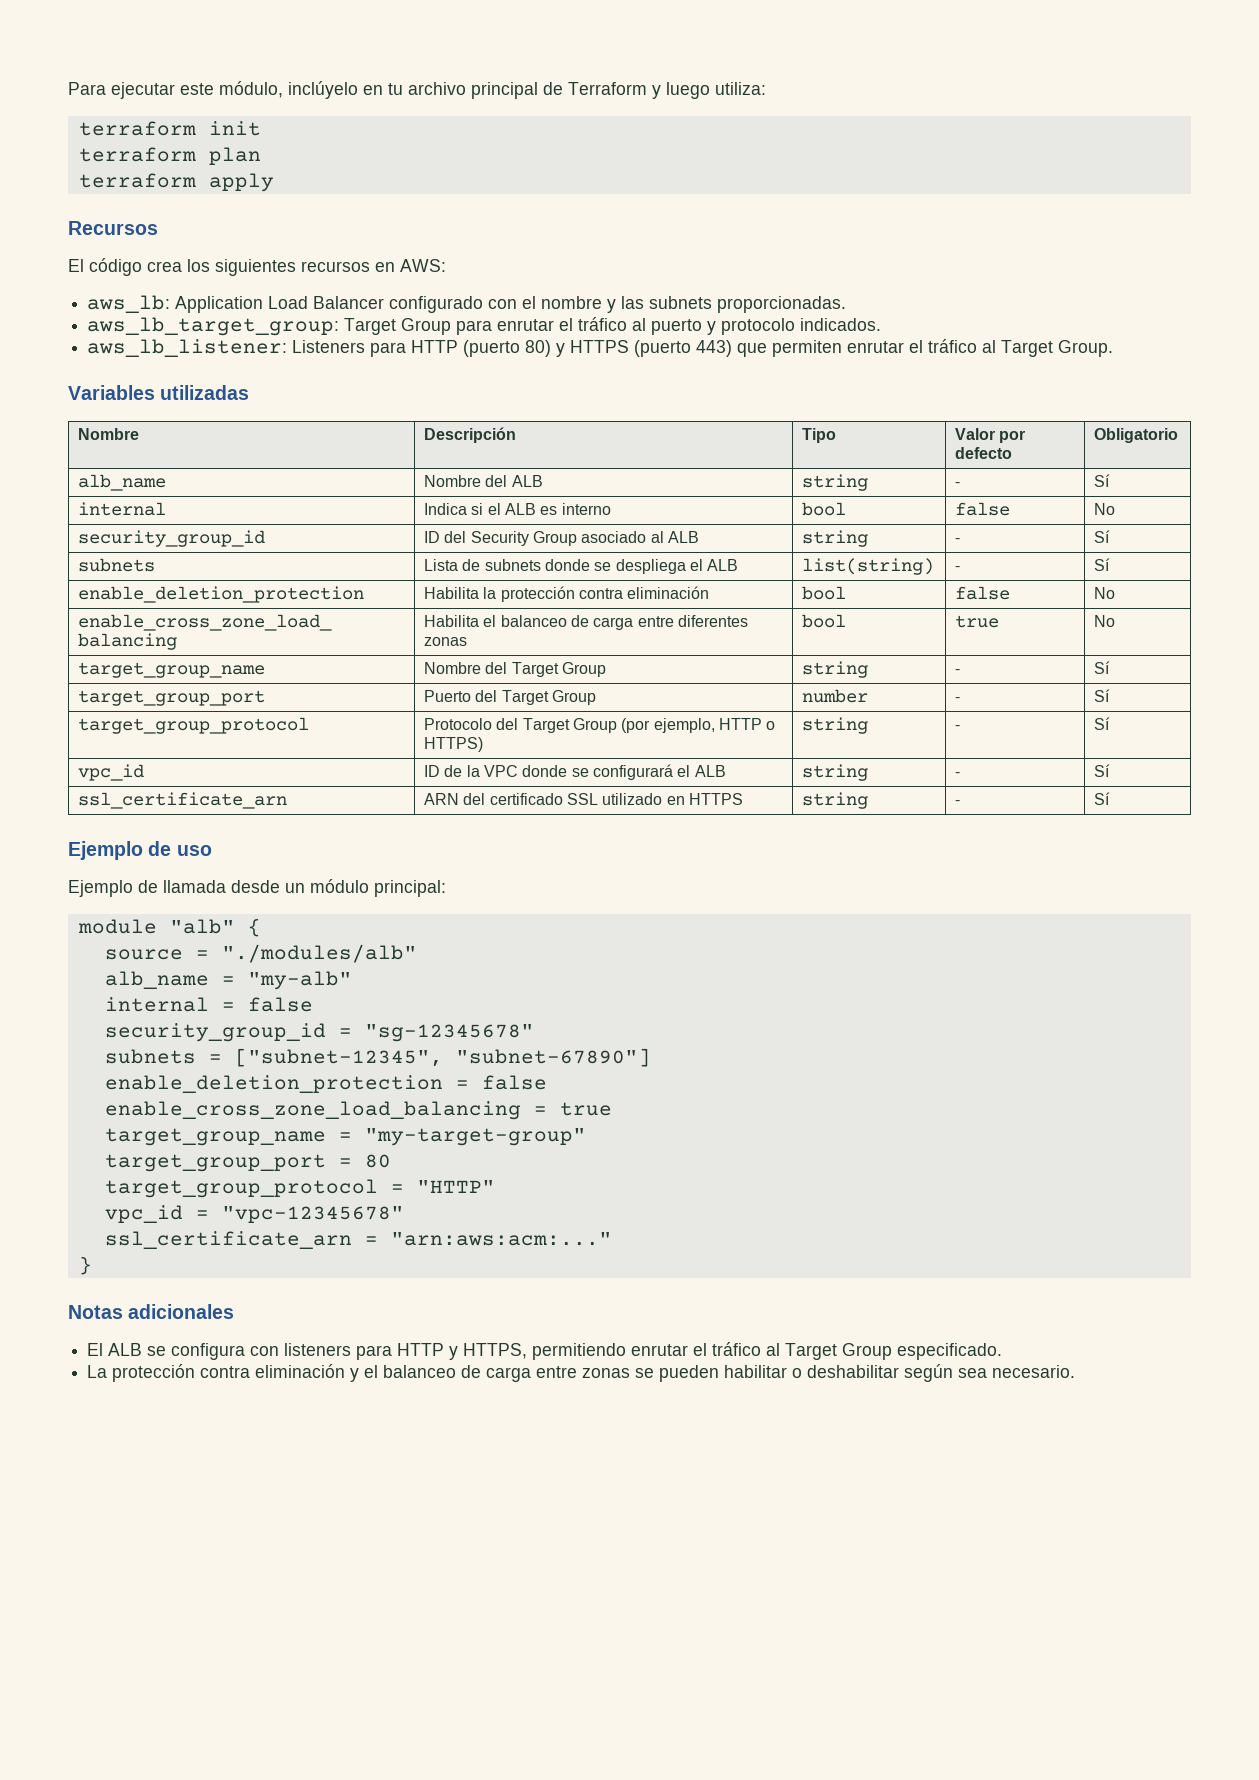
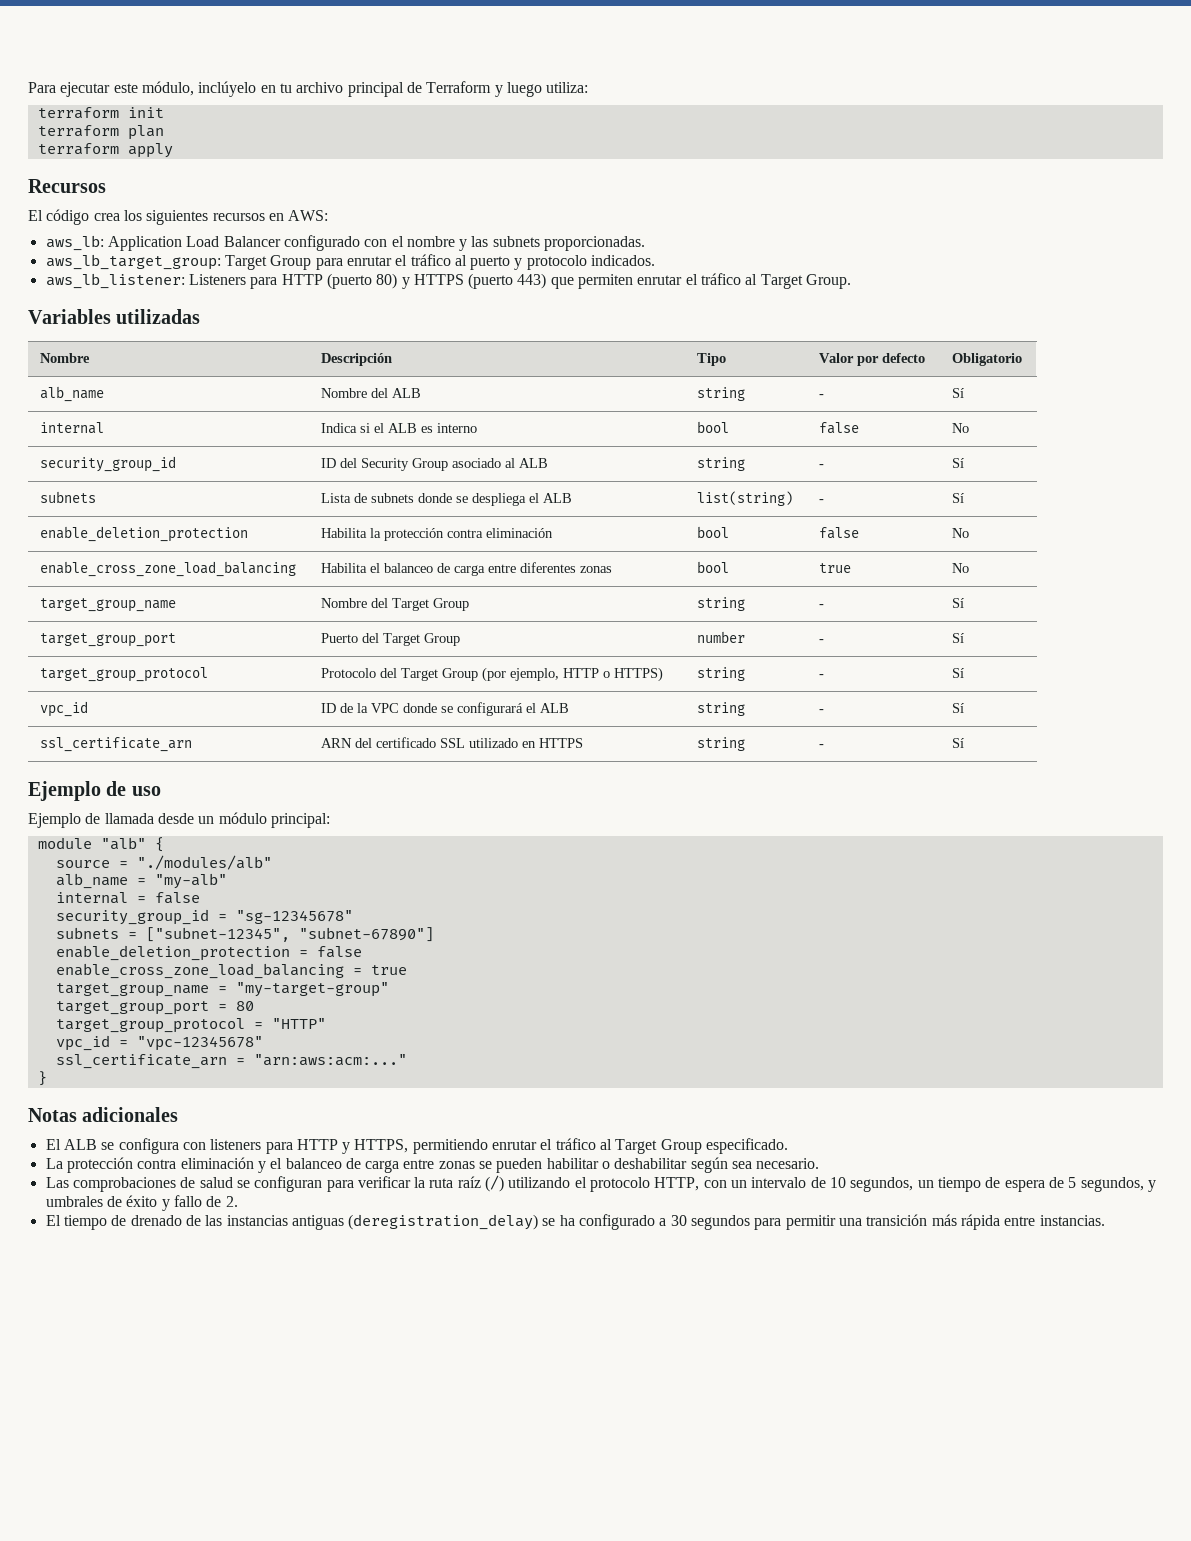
(1076, 1371) none -> [45,1175,1156,1192] [45,1195,238,1211] [45,1214,1105,1230] // Las comprobaciones de salud se configuran para verificar la ruta raíz (/) utilizando el protocolo HTTP, con un intervalo de 10 segundos, un tiempo de espera de 5 segundos, y umbrales de éxito y fallo de 2. // El tiempo de drenado de las instancias antiguas (deregistration_delay) se ha configurado a 30 segundos para permitir una transición más rápida entre instancias.

